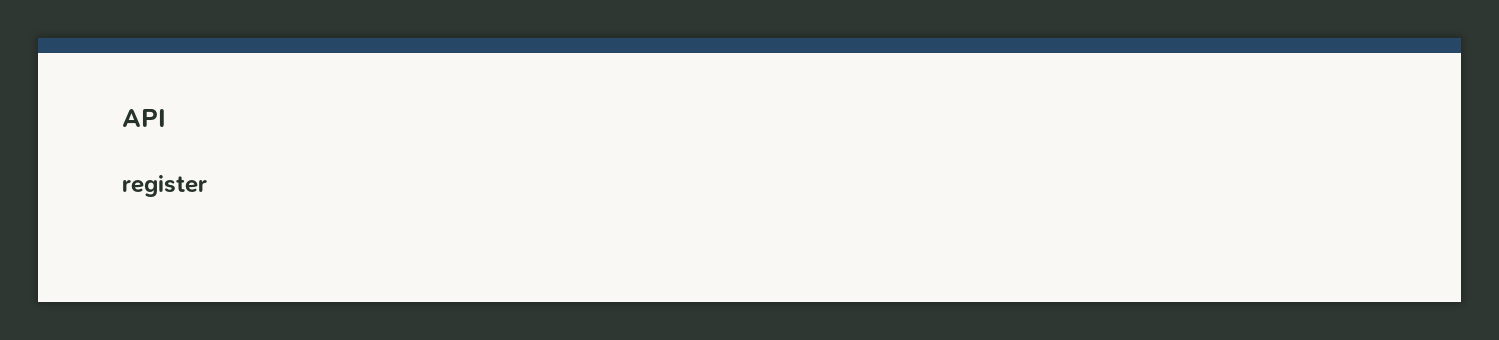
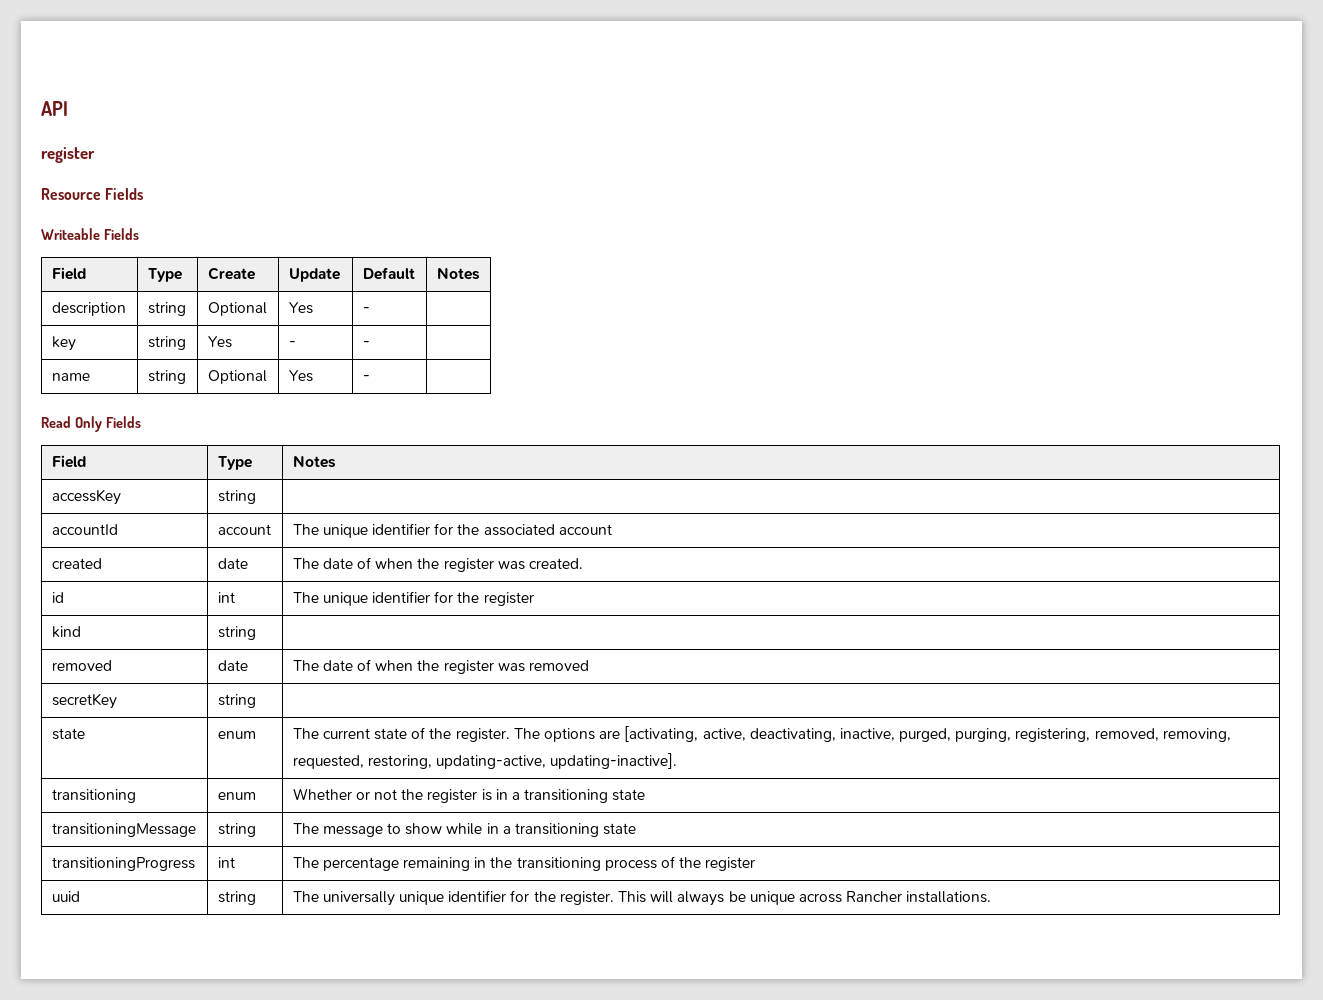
(207, 186) none -> [41,188,144,200] [41,228,139,240] [51,267,86,280] [147,268,182,282] [207,267,255,280] [288,268,340,282] [362,267,415,280] [436,268,480,280] [51,302,126,316] [147,302,186,316] [207,302,267,316] [288,302,313,314] [362,307,370,313] [51,336,76,351] [147,336,186,350] [207,336,232,348] [288,341,296,347] [362,341,370,347] [51,373,90,381] [147,370,186,384] [207,370,267,384] [288,370,313,382] [362,375,370,381] [41,416,141,432] [51,455,86,468] [217,456,252,470] [292,456,336,468] [51,489,121,505] [217,490,256,504] [51,524,118,535] [217,524,271,535] [292,523,612,538] [51,558,102,569] [217,558,248,569] [292,557,583,572] [51,592,64,603] [217,592,235,603] [292,591,534,606] [51,626,81,638] [217,626,256,640] [51,660,112,671] [217,660,248,671] [292,659,589,674] [51,693,117,709] [217,694,256,708] [51,728,85,740] [217,731,256,739] [292,726,1231,742] [292,753,678,769] [51,789,136,803] [217,792,256,800] [292,788,646,803] [51,823,196,837] [217,823,256,837] [292,823,637,837] [51,857,195,871] [217,857,235,868] [292,856,756,871] [51,891,80,902] [217,891,256,905] [292,890,992,906] // Resource Fields // Writeable Fields // Field | Type | Create | Update | Default | Notes // description | string | Optional | Yes | - | // key | string | Yes | - | - | // name | string | Optional | Yes | - | // Read Only Fields // Field | Type | Notes // accessKey | string | // accountId | account | The unique identifier for the associated account // created | date | The date of when the register was created. // id | int | The unique identifier for the register // kind | string | // removed | date | The date of when the register was removed // secretKey | string | // state | enum | The current state of the register. The options are [activating, active, deactivating, inactive, purged, purging, registering, removed, removing, requested, restoring, updating-active, updating-inactive]. // transitioning | enum | Whether or not the register is in a transitioning state // transitioningMessage | string | The message to show while in a transitioning state // transitioningProgress | int | The percentage remaining in the transitioning process of the register // uuid | string | The universally unique identifier for the register. This will always be unique across Rancher installations.

